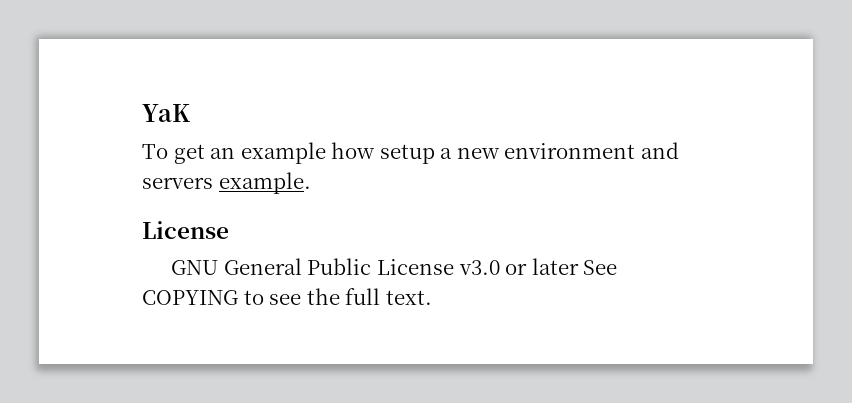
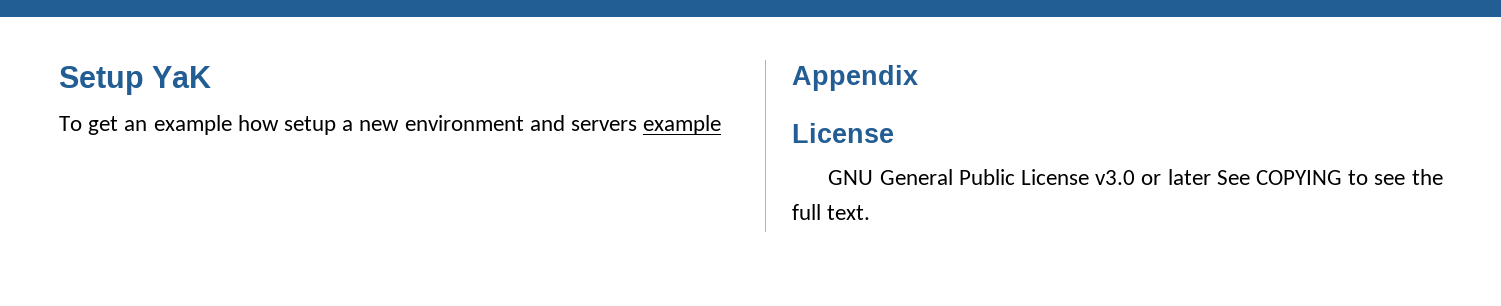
(142, 113) none -> [59,66,144,95] Setup
[218,172,311,194] example. -> [643,115,722,135] [792,65,918,91] example // Appendix

